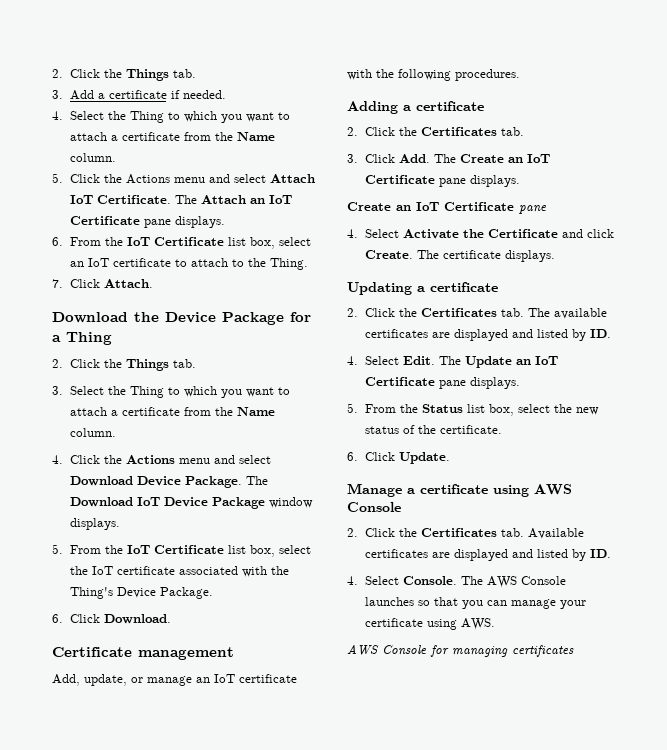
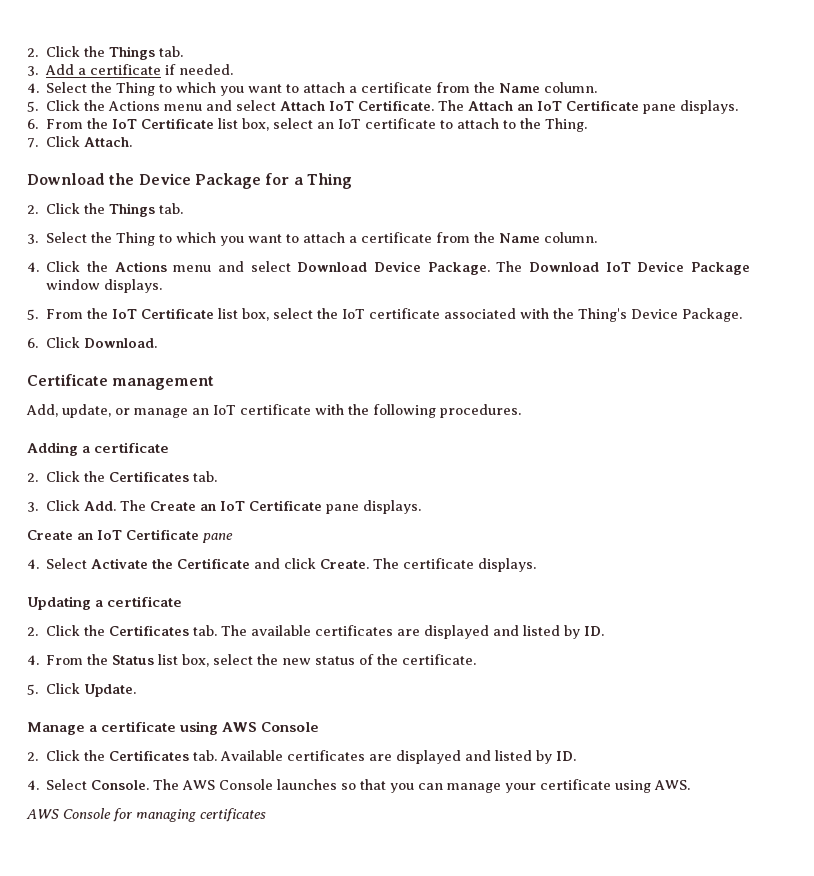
[364,356,558,368] [364,377,520,389] [347,403,358,413] Select Edit. The Update an IoT Certificate pane displays. // 5. -> (39, 660) none
[347,452,358,461] 6. -> [27,684,38,695] 5.

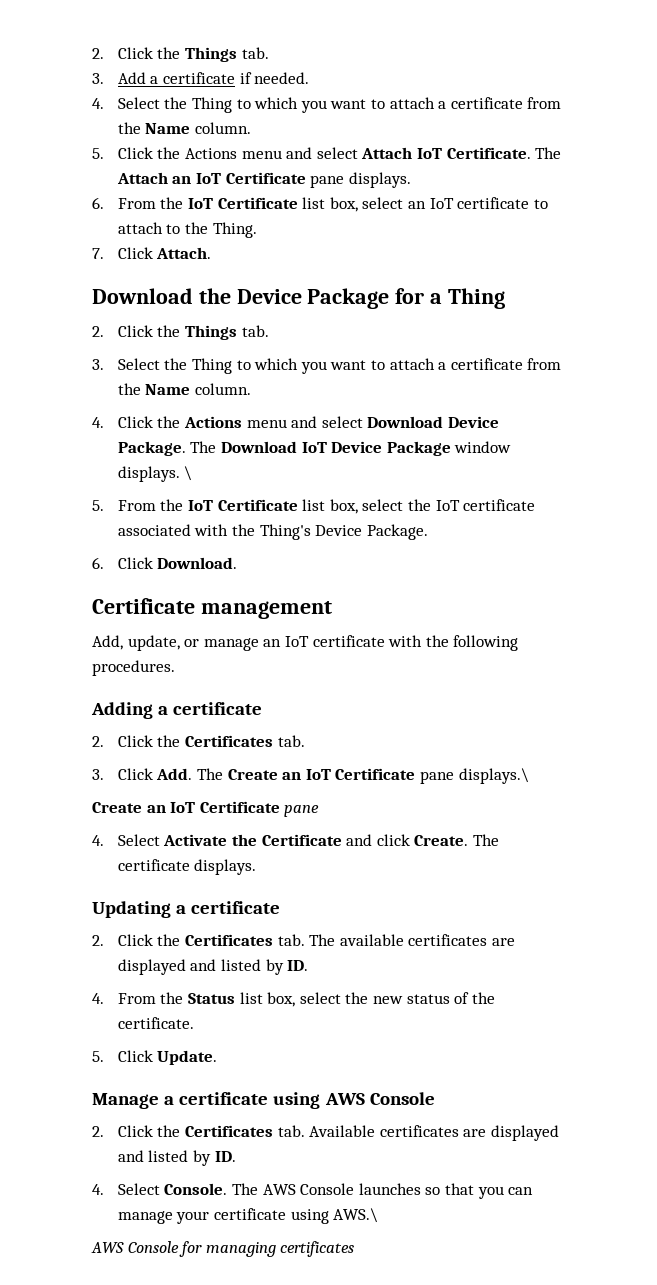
(163, 286) none -> [184,466,193,481] \
[363,500,422,514] displays. -> [458,768,529,784] displays.\
[654,780,691,790] AWS. -> [333,1208,379,1223] AWS.\

